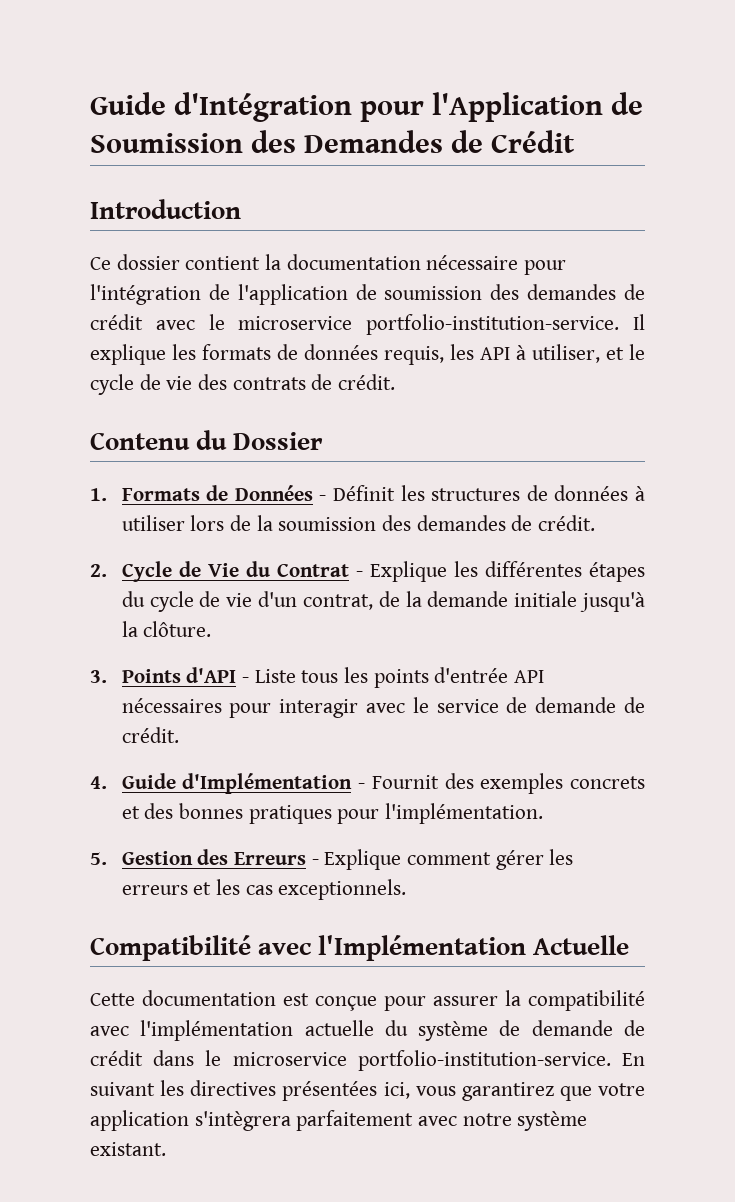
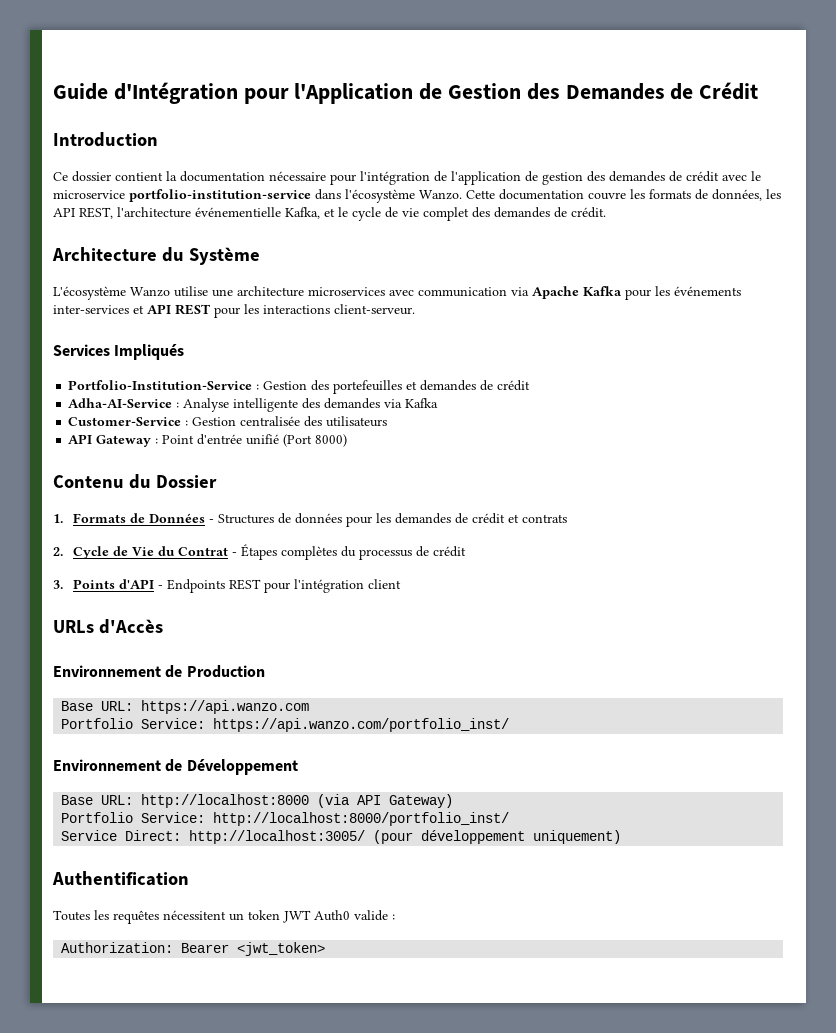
[90,133,243,153] Soumission -> [448,83,522,99] Gestion
[384,286,483,300] soumission -> [542,172,583,185] gestion
[366,314,645,335] [90,344,600,365] portfolio-institution-service. Il explique les formats de données requis, les API à utiliser, -> [129,189,781,203] [53,207,320,219] portfolio-institution-service dans l'écosystème Wanzo. Cette documentation couvre les formats de données, les API REST, l'architecture événementielle Kafka,
[198,374,396,390] des contrats de crédit. -> [423,207,606,221] [52,247,260,265] [53,286,741,300] [53,304,415,318] [53,344,185,360] [68,380,531,394] [68,398,439,412] [68,416,388,427] [68,434,348,447] complet des demandes de crédit. // Architecture du Système // L'écosystème Wanzo utilise une architecture microservices avec communication via Apache Kafka pour les événements inter-services et API REST pour les interactions client-serveur. // Services Impliqués // Portfolio-Institution-Service : Gestion des portefeuilles et demandes de crédit // Adha-AI-Service : Analyse intelligente des demandes via Kafka // Customer-Service : Gestion centralisée des utilisateurs // API Gateway : Point d'entrée unifié (Port 8000)
[333,485,645,501] [121,515,596,531] Définit les structures de données à utiliser lors de la soumission des demandes de crédit. -> [218,513,568,527] Structures de données pour les demandes de crédit et contrats
[369,561,645,582] [121,591,645,612] [121,621,212,637] [90,667,545,688] [121,697,645,718] [121,727,179,743] [90,773,645,794] [121,803,544,824] [90,849,574,870] [121,879,407,900] [90,935,630,961] [90,990,645,1011] [90,1020,645,1041] [90,1050,645,1071] [90,1080,645,1101] [90,1110,588,1131] [90,1142,166,1156] Explique les différentes étapes du cycle de vie d'un contrat, de la demande initiale jusqu'à la clôture. // 3. Points d'API - Liste tous les points d'entrée API nécessaires pour interagir avec le service de demande de crédit. // 4. Guide d'Implémentation - Fournit des exemples concrets et des bonnes pratiques pour l'implémentation. // 5. Gestion des Erreurs - Explique comment gérer les erreurs et les cas exceptionnels. // Compatibilité avec l'Implémentation Actuelle // Cette documentation est conçue pour assurer la compatibilité avec l'implémentation actuelle du système de demande de crédit dans le microservice portfolio-institution-service. En suivant les directives présentées ici, vous garantirez que votre application s'intègrera parfaitement avec notre système existant. -> [241,544,467,560] [53,579,402,593] [53,619,163,634] [53,665,265,678] [61,700,310,714] [61,718,510,732] [53,759,298,775] [61,794,454,808] [61,812,510,826] [61,830,622,844] [52,871,189,886] [53,910,395,924] [61,942,326,956] Étapes complètes du processus de crédit // 3. Points d'API - Endpoints REST pour l'intégration client // URLs d'Accès // Environnement de Production // Base URL: https://api.wanzo.com // Portfolio Service: https://api.wanzo.com/portfolio_inst/ // Environnement de Développement // Base URL: http://localhost:8000 (via API Gateway) // Portfolio Service: http://localhost:8000/portfolio_inst/ // Service Direct: http://localhost:3005/ (pour développement uniquement) // Authentification // Toutes les requêtes nécessitent un token JWT Auth0 valide : // Authorization: Bearer <jwt_token>

